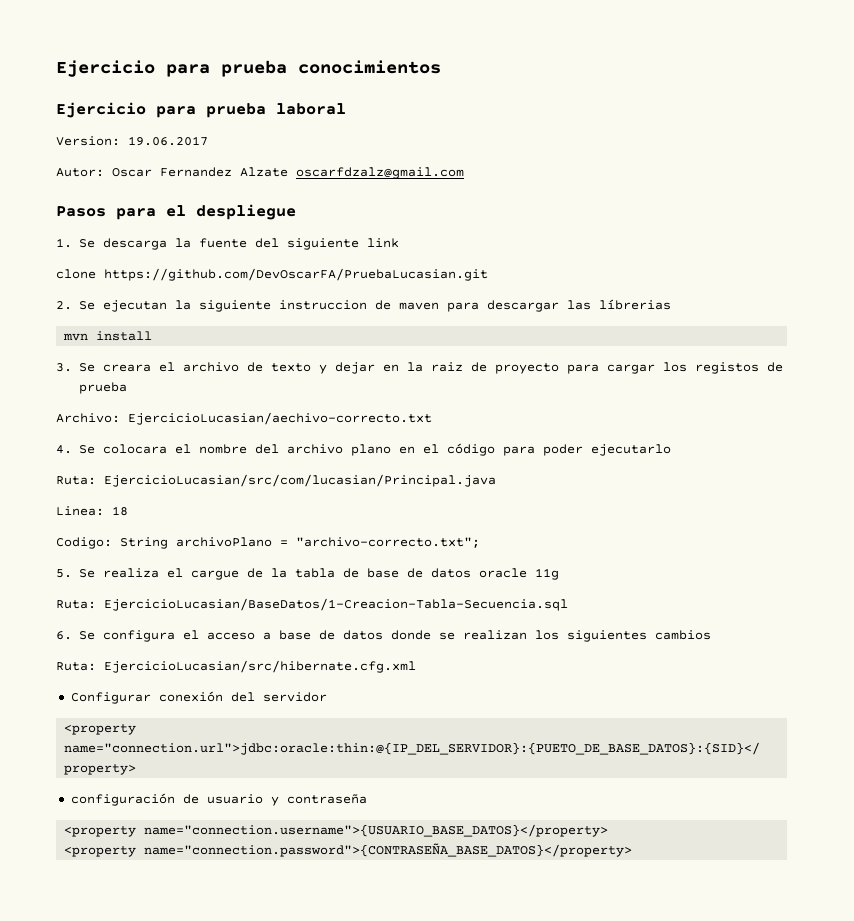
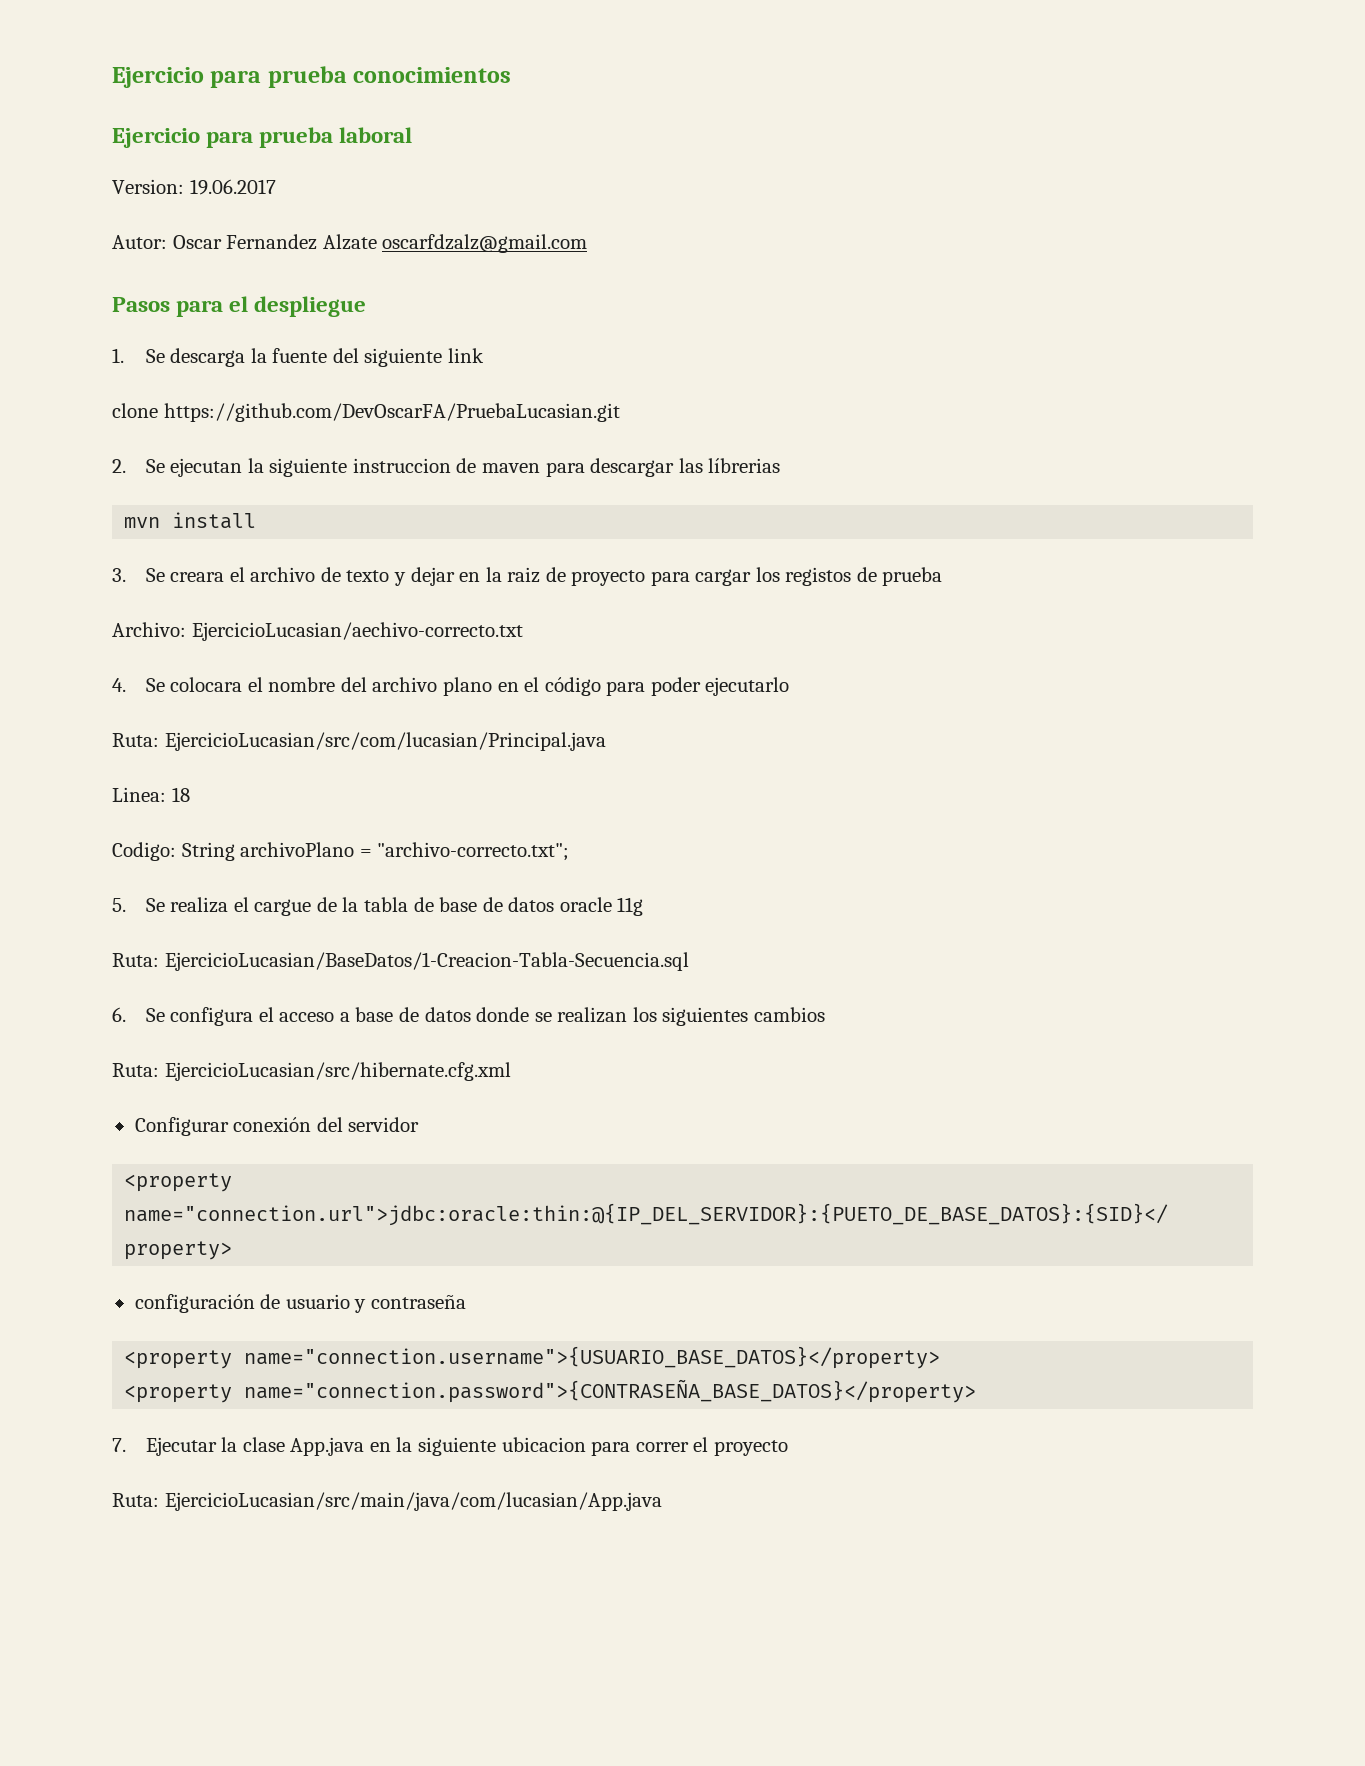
(633, 850) none -> [112,1437,788,1456] [112,1492,662,1511] // 7. Ejecutar la clase App.java en la siguiente ubicacion para correr el proyecto // Ruta: EjercicioLucasian/src/main/java/com/lucasian/App.java

